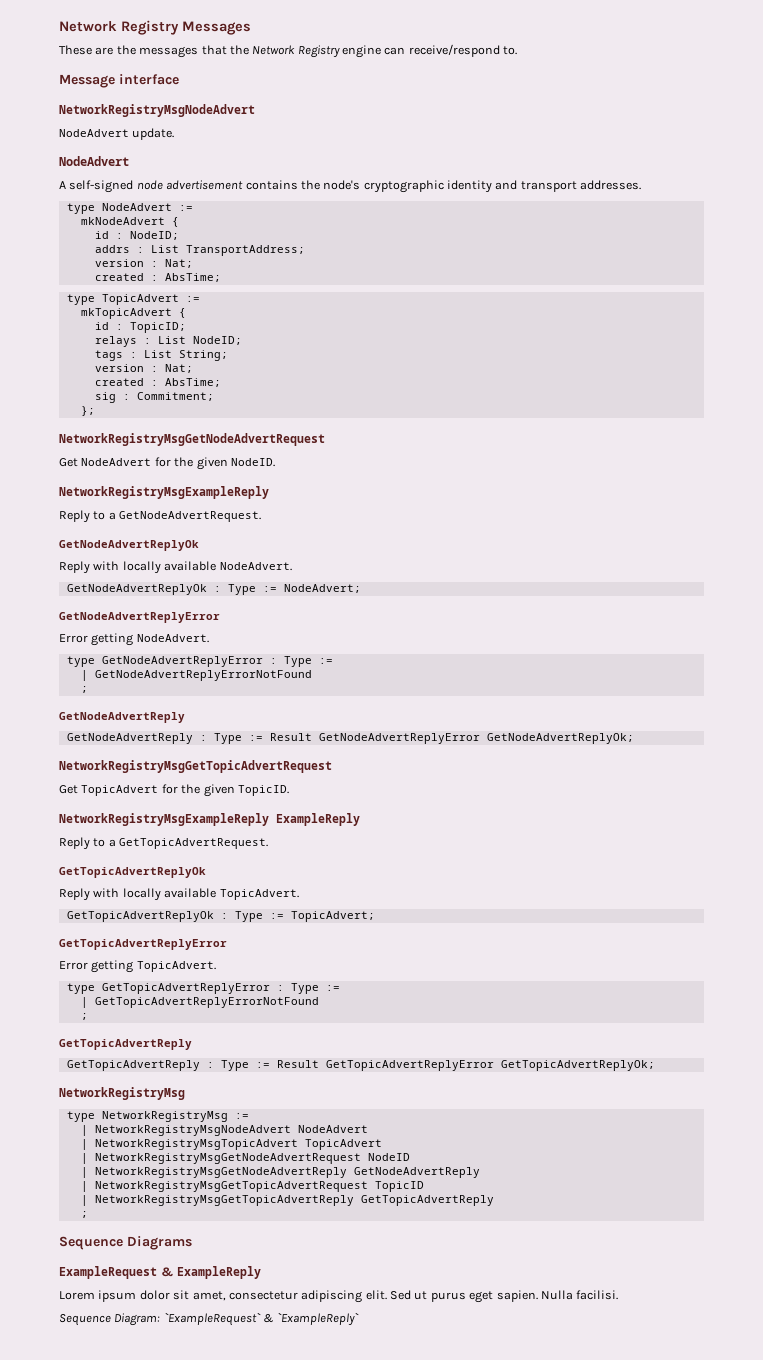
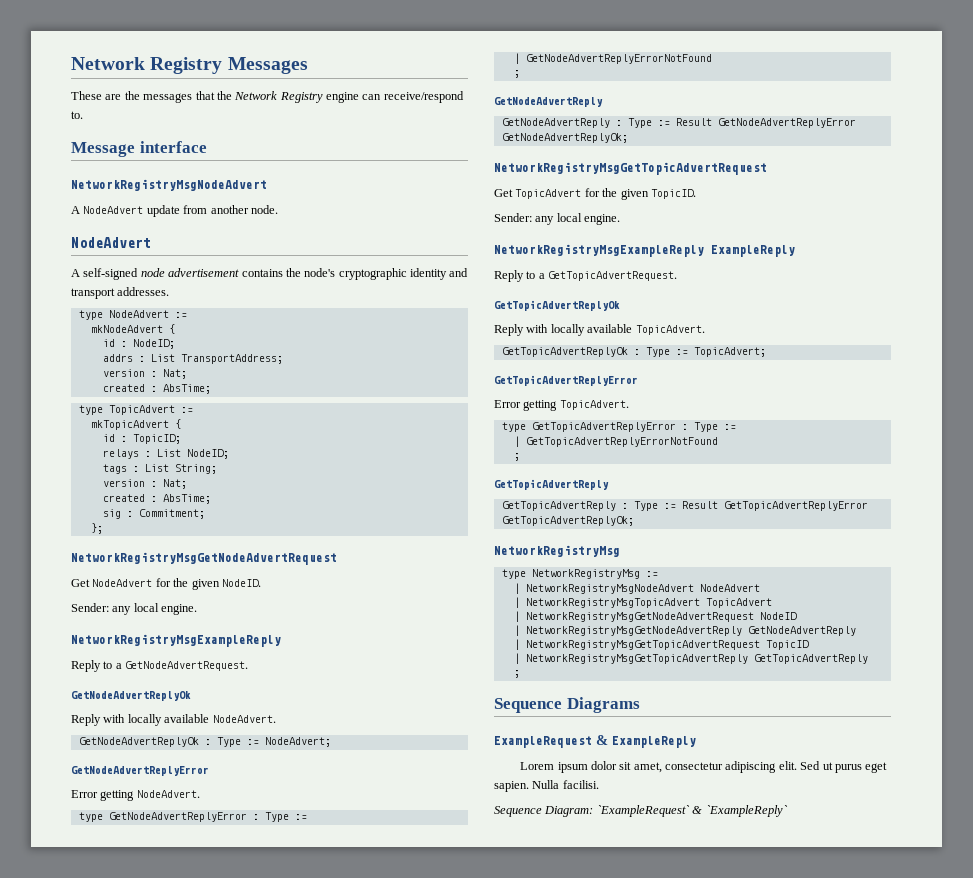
[59,128,175,140] NodeAdvert update. -> [71,205,278,217] A NodeAdvert update from another node.
(275, 462) none -> [71,603,198,615] // Sender: any local engine.
(289, 790) none -> [494,213,621,225] // Sender: any local engine.

